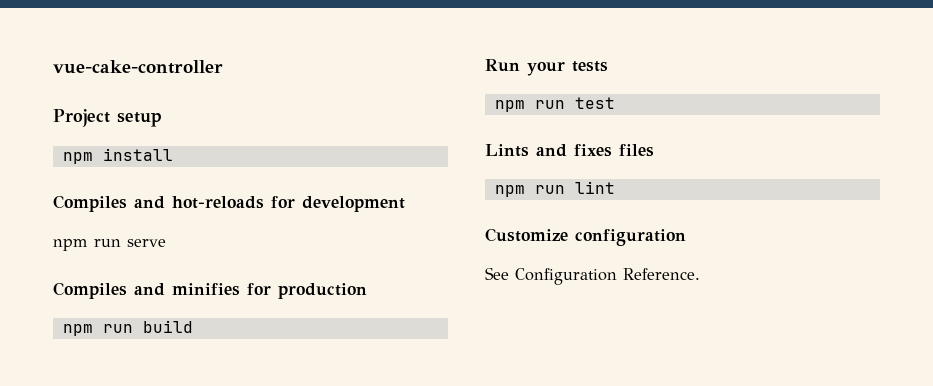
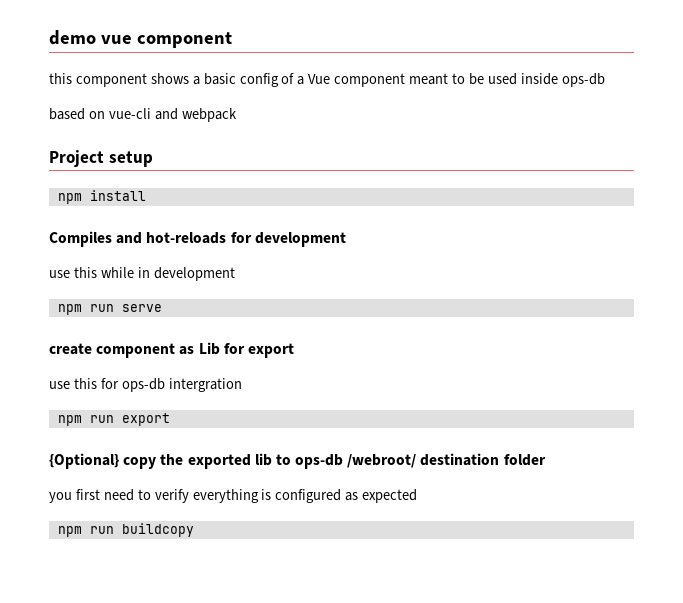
[53,60,223,74] vue-cake-controller -> [49,30,232,48] [49,73,605,87] [49,108,237,122] demo vue component // this component shows a basic config of a Vue component meant to be used inside ops-db // based on vue-cli and webpack
[53,239,166,251] [53,282,367,299] [62,320,193,336] [485,59,608,76] [494,97,615,112] [485,144,654,157] [494,181,615,197] [485,228,686,246] [485,267,700,285] npm run serve // Compiles and minifies for production // npm run build // Run your tests // npm run test // Lints and fixes files // npm run lint // Customize configuration // See Configuration Reference. -> [49,267,235,281] [57,304,162,315] [49,342,294,358] [49,378,242,392] [57,413,170,426] [49,453,546,469] [49,489,418,503] [57,523,194,537] use this while in development // npm run serve // create component as Lib for export // use this for ops-db intergration // npm run export // {Optional} copy the exported lib to ops-db /webroot/ destination folder // you first need to verify everything is configured as expected // npm run buildcopy

